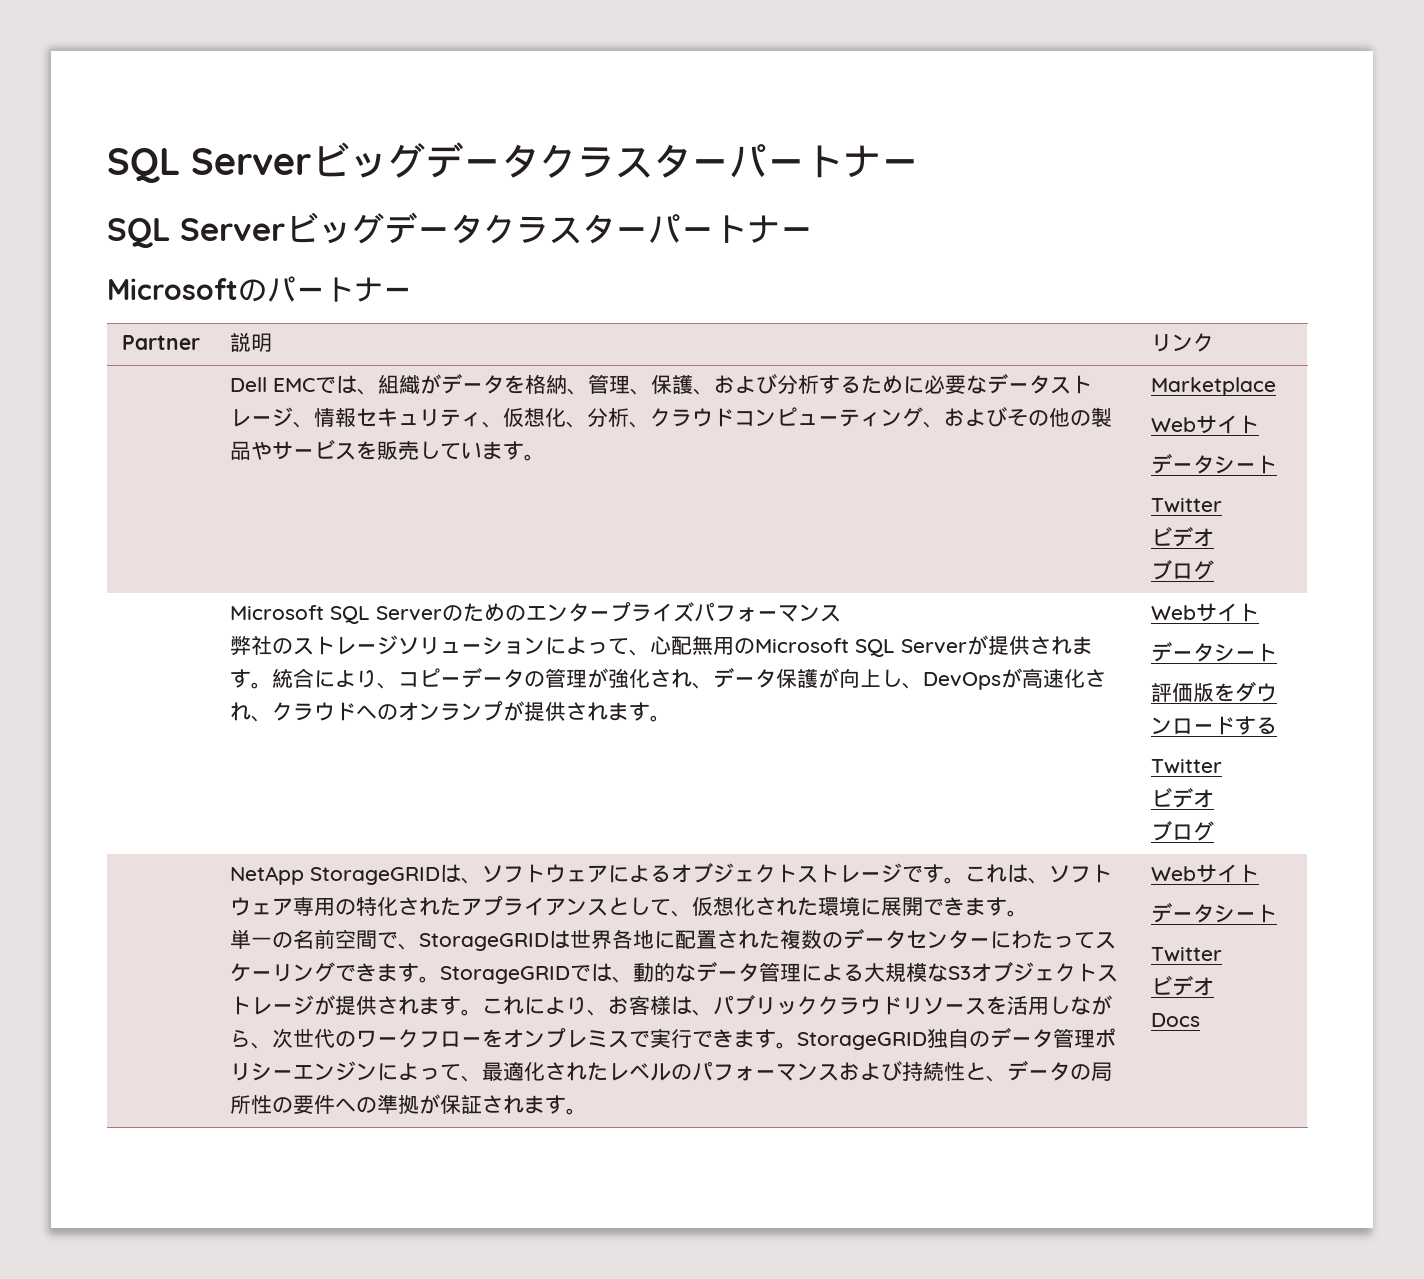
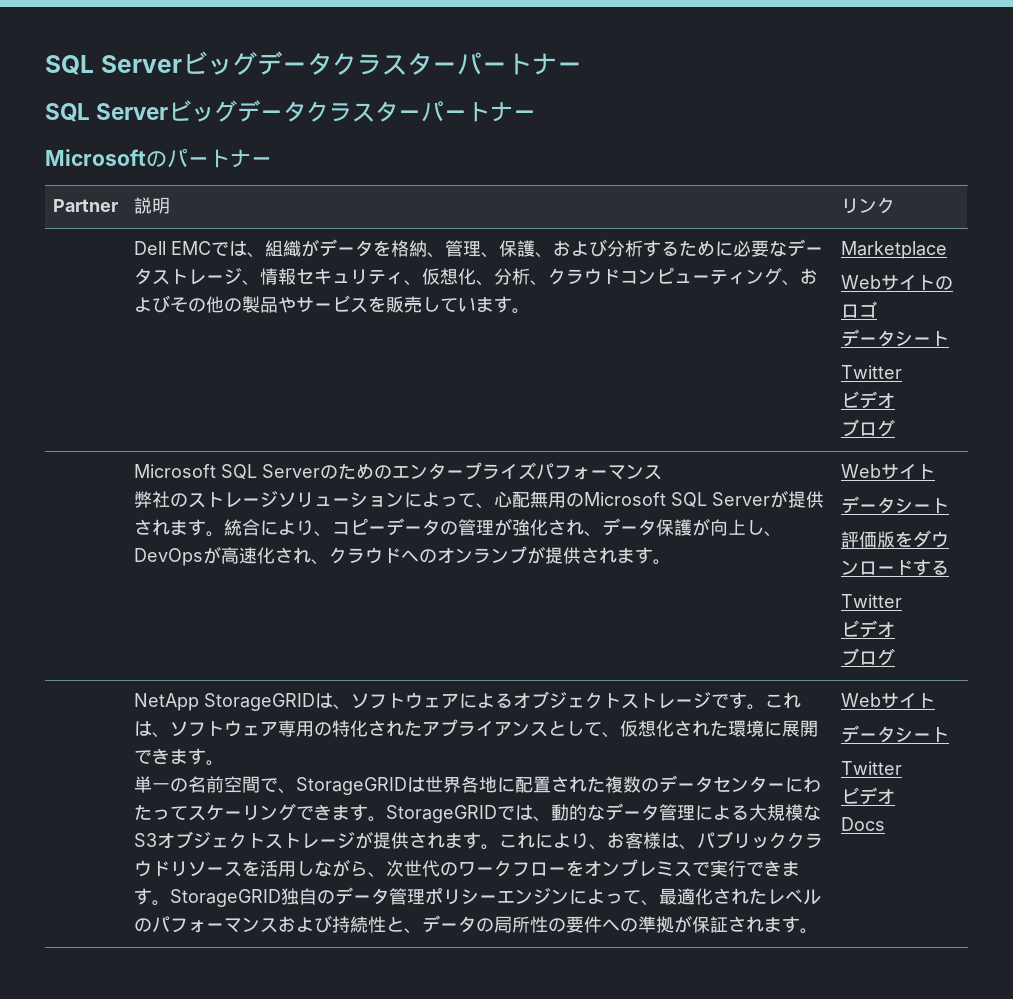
(1259, 424) none -> [934,276,953,290] [840,301,877,318] のロゴ

